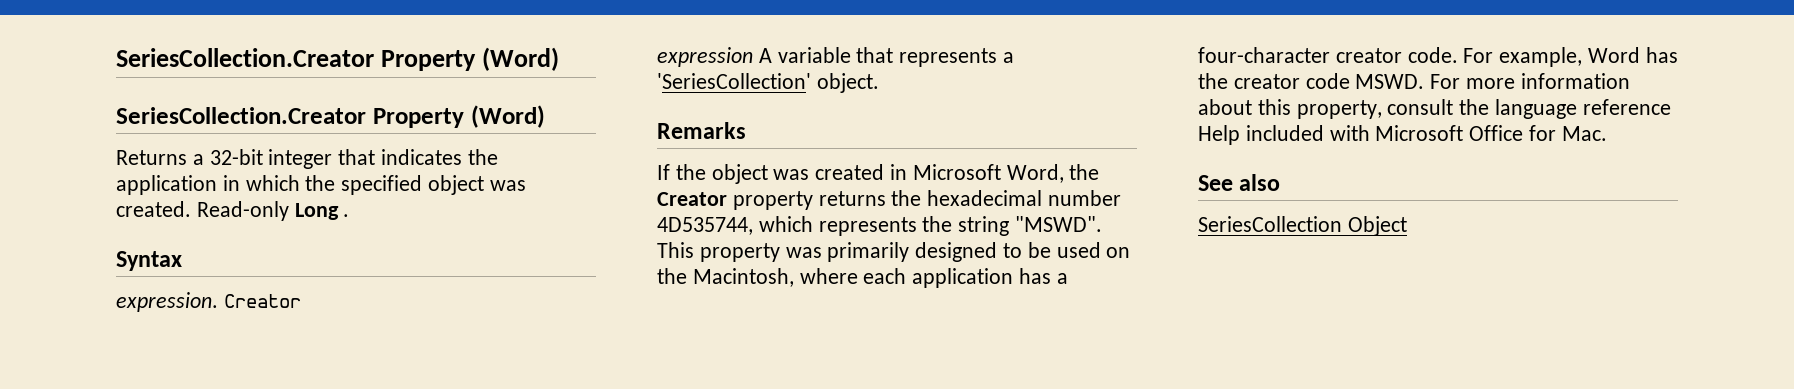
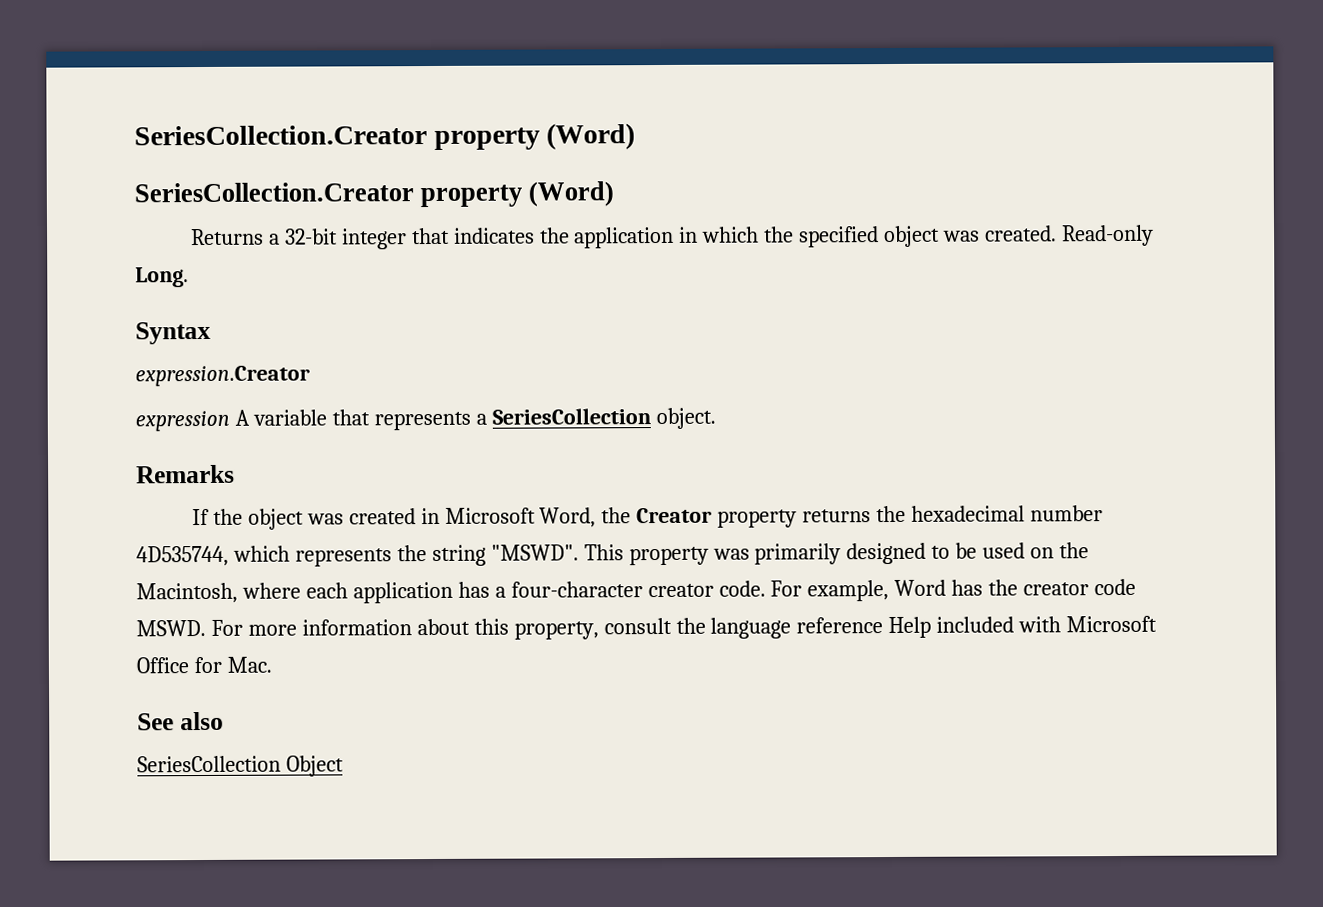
[116,48,477,71] SeriesCollection.Creator Property -> [134,125,540,150] SeriesCollection.Creator property
[372,108,464,128] Property -> [420,184,523,208] property
[294,203,350,220] Long . -> [135,267,189,288] Long.
[116,292,301,312] expression. Creator -> [135,365,310,387] expression.Creator
[657,73,811,89] 'SeriesCollection' -> [491,408,651,425] SeriesCollection

